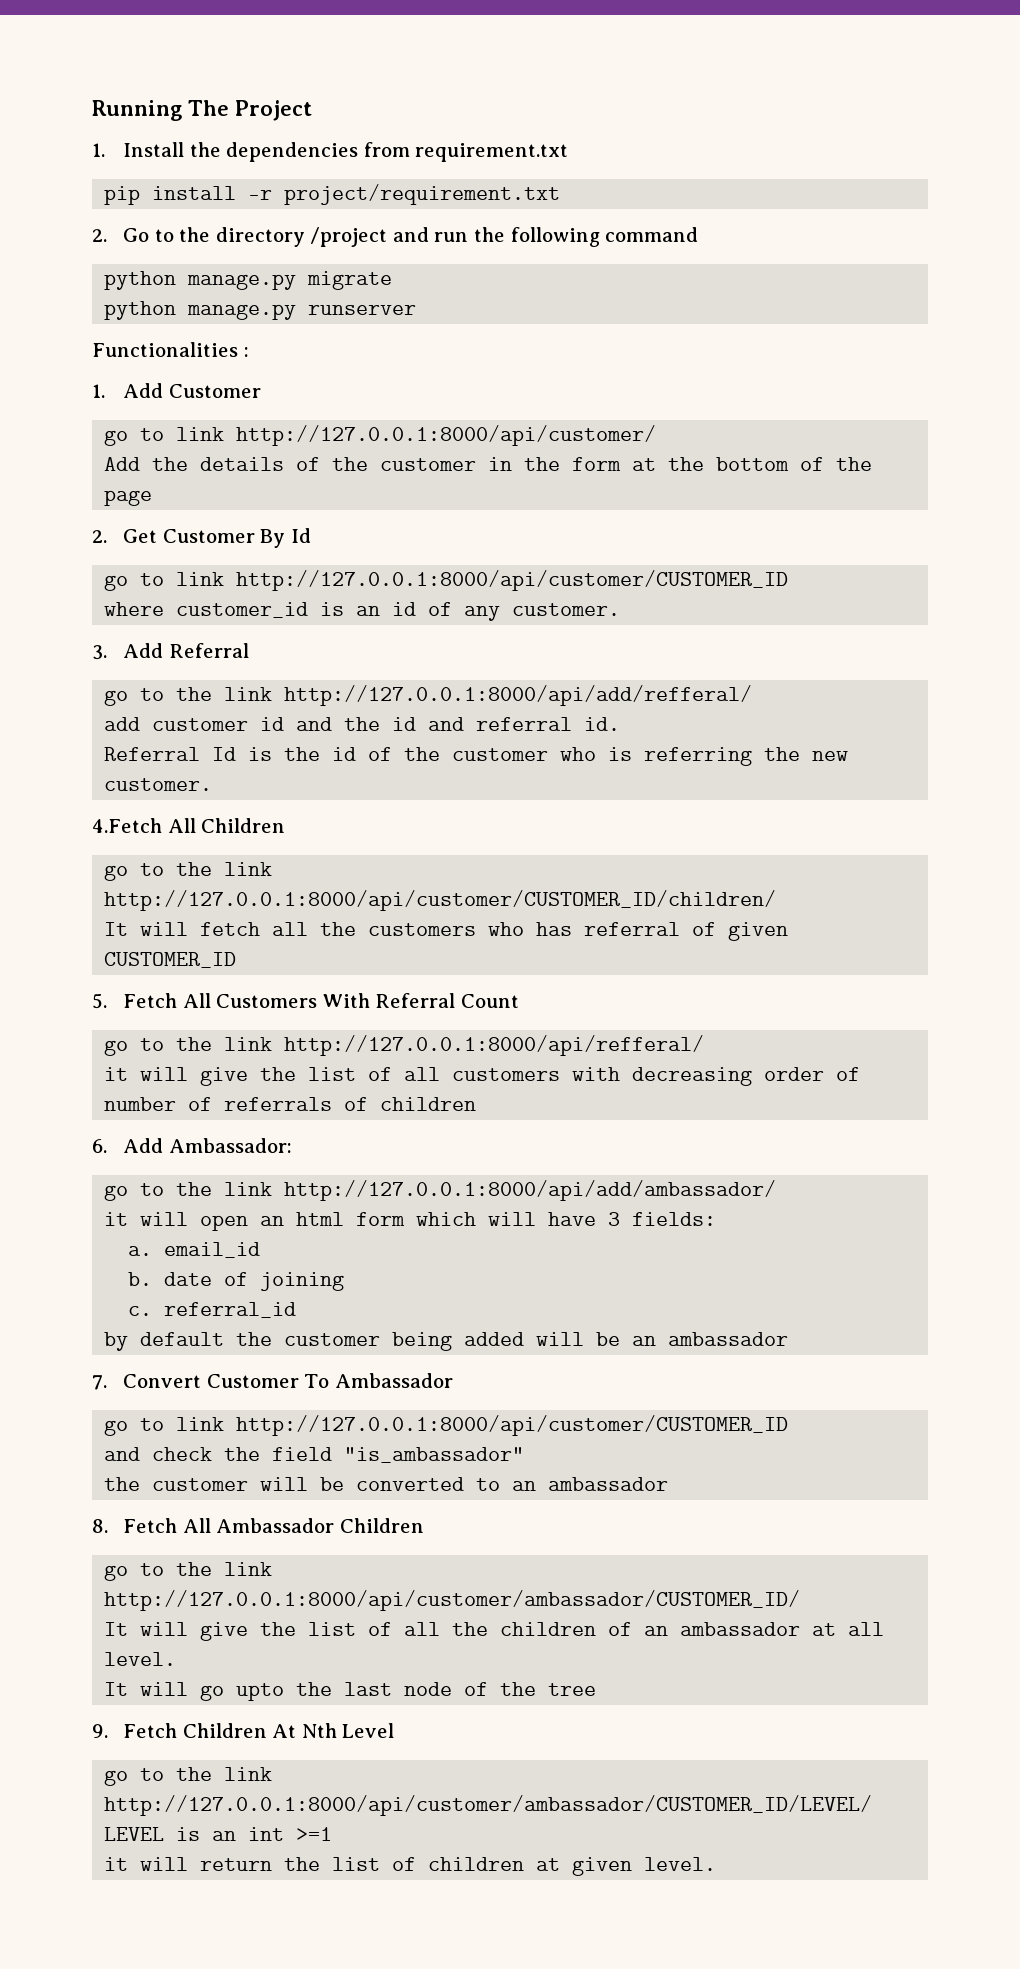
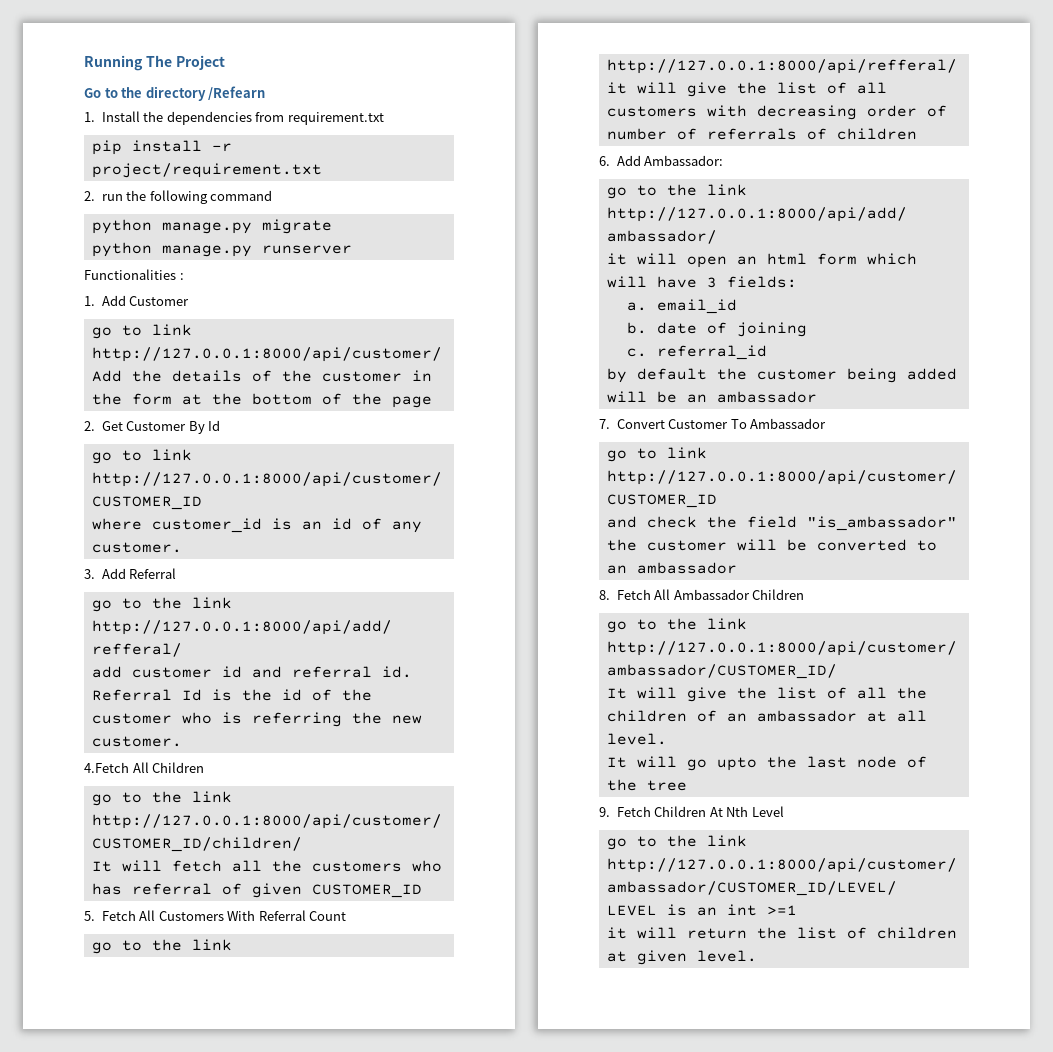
(312, 110) none -> [84,86,266,101] // Go to the directory /Refearn
[123,227,429,247] Go to the directory /project and -> (95, 196) none
[344,717,465,731] the id and -> (282, 672) none

